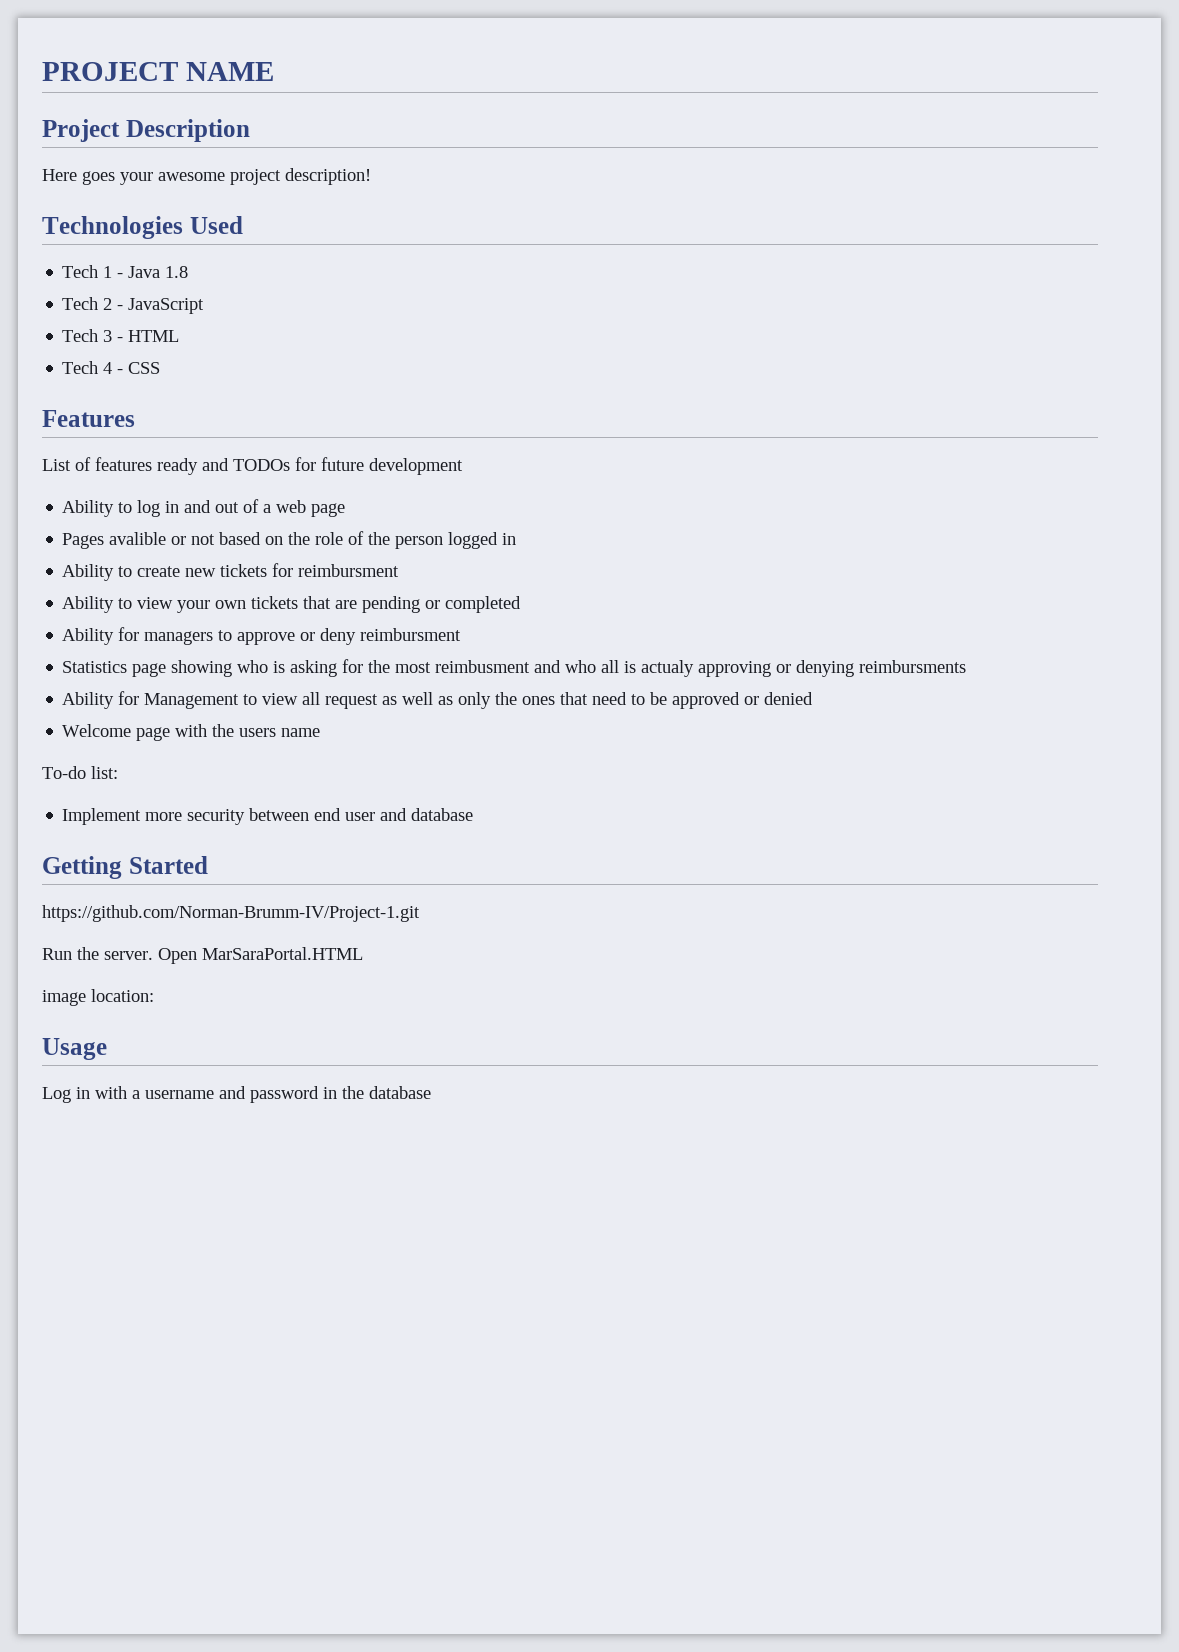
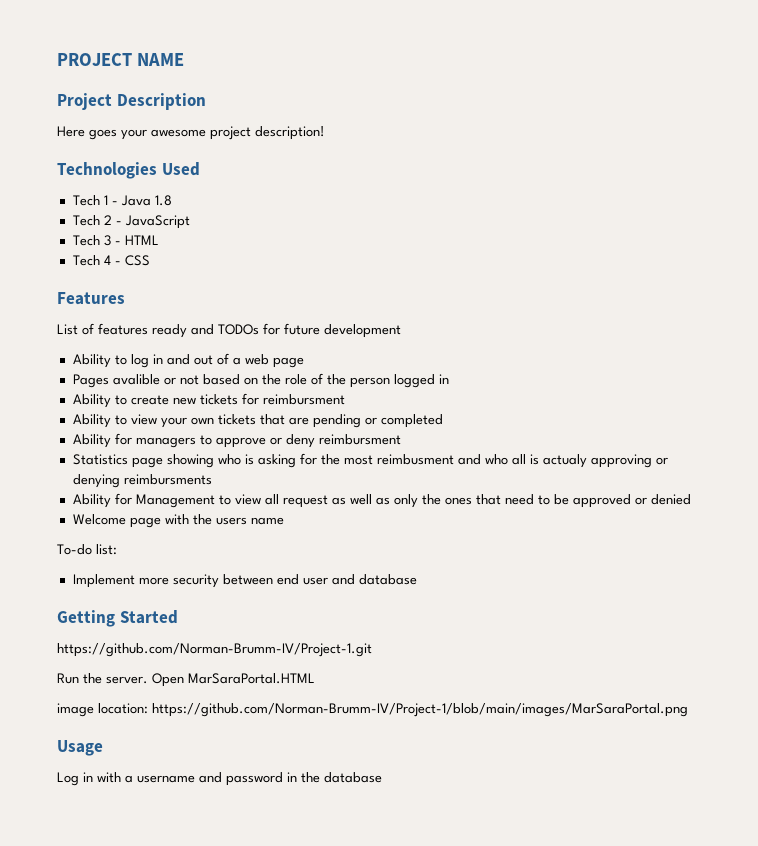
(154, 995) none -> [152,703,688,717] https://github.com/Norman-Brumm-IV/Project-1/blob/main/images/MarSaraPortal.png

